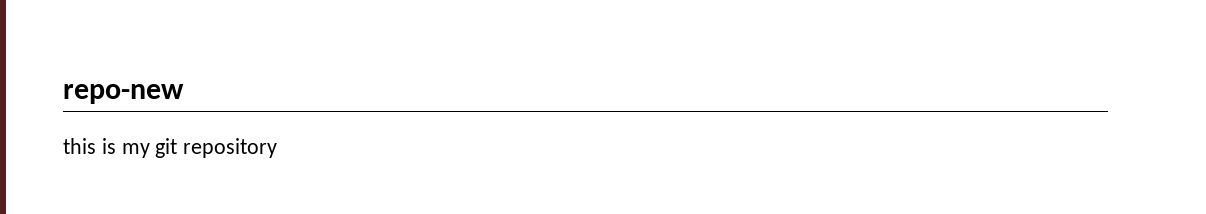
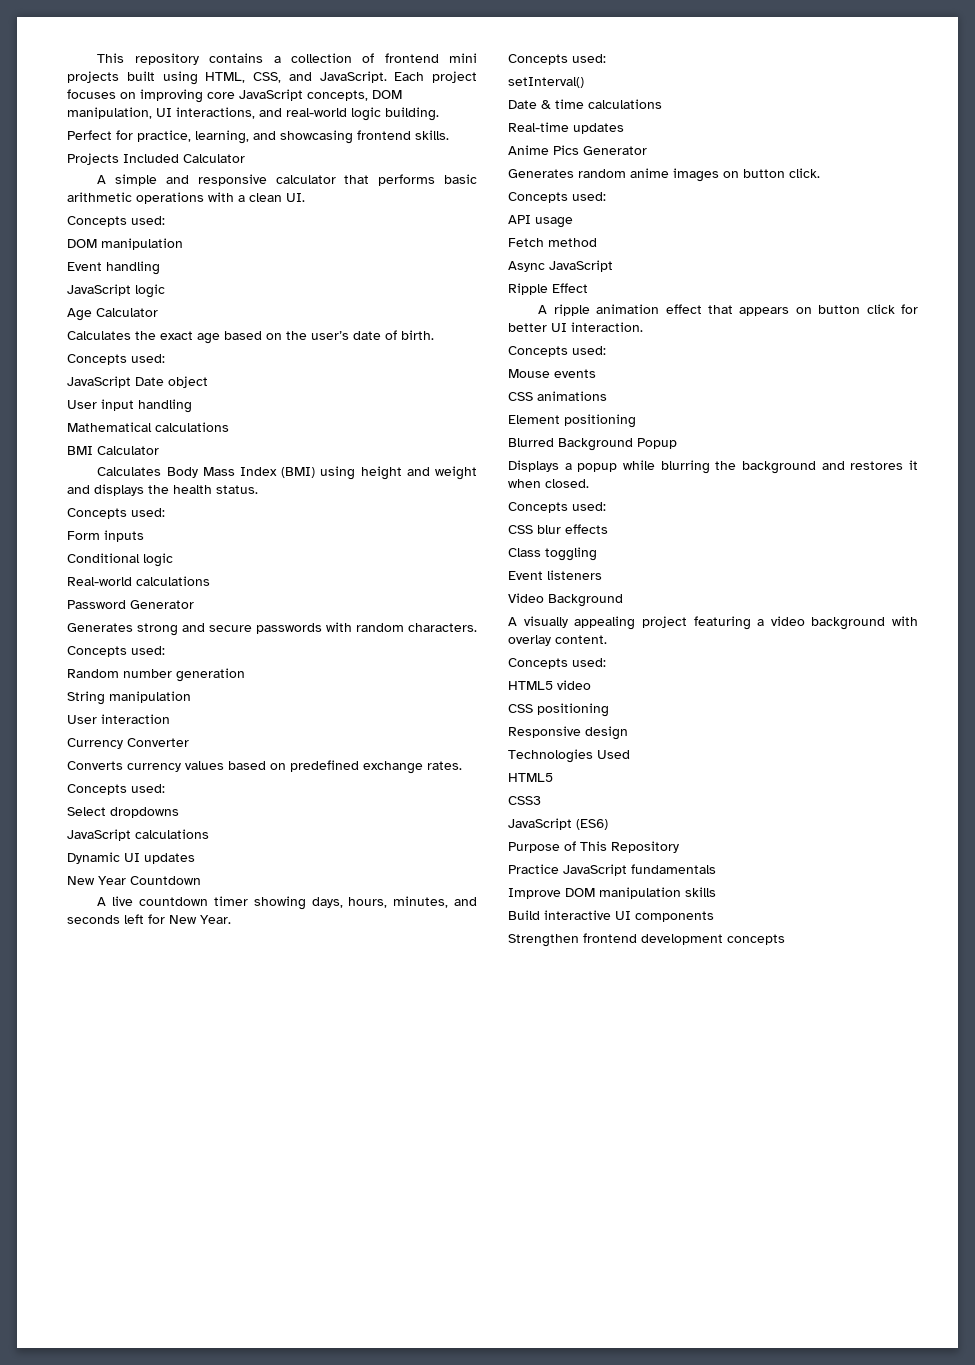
[63,84,184,104] [63,138,278,158] repo-new // this is my git repository -> [97,53,477,65] [67,71,477,85] [67,89,402,103] [67,107,439,121] [67,130,449,144] [67,153,245,165] [97,174,477,186] [67,192,305,204] [67,216,165,227] [67,238,183,250] [67,261,160,275] [67,284,165,298] [67,308,158,321] [67,330,434,344] [67,354,165,365] [67,376,208,388] [67,399,192,413] [67,422,229,432] [67,446,159,455] [97,466,477,480] [67,484,258,496] [67,508,165,519] [67,530,144,542] [67,553,173,567] [67,576,210,586] [67,600,194,609] [67,622,477,636] [67,646,165,657] [67,668,245,682] [67,691,191,705] [67,714,170,724] [67,738,189,749] [67,760,462,774] [67,784,165,795] [67,807,179,818] [67,829,209,841] [67,852,195,864] [67,876,201,885] [97,896,477,910] [67,914,231,924] [508,54,606,65] [508,77,584,88] [508,99,662,109] [508,122,624,134] [508,145,647,155] [508,168,820,182] [508,192,606,203] [508,215,573,228] [508,238,597,247] [508,260,613,272] [508,283,588,295] [538,304,918,316] [508,322,643,332] [508,346,606,357] [508,369,596,378] [508,391,607,401] [508,414,636,428] [508,438,677,451] [508,460,918,474] [508,479,589,488] [508,502,606,513] [508,524,608,534] [508,547,597,561] [508,570,602,580] [508,593,623,607] [508,616,918,630] [508,635,607,646] [508,658,606,669] [508,680,591,690] [508,703,609,717] [508,726,628,740] [508,749,630,763] [508,773,553,782] [508,796,541,805] [508,818,608,830] [508,841,679,853] [508,864,716,876] [508,887,716,899] [508,910,714,922] [508,933,785,947] This repository contains a collection of frontend mini projects built using HTML, CSS, and JavaScript. Each project focuses on improving core JavaScript concepts, DOM manipulation, UI interactions, and real-world logic building. // Perfect for practice, learning, and showcasing frontend skills. // Projects Included Calculator // A simple and responsive calculator that performs basic arithmetic operations with a clean UI. // Concepts used: // DOM manipulation // Event handling // JavaScript logic // Age Calculator // Calculates the exact age based on the user’s date of birth. // Concepts used: // JavaScript Date object // User input handling // Mathematical calculations // BMI Calculator // Calculates Body Mass Index (BMI) using height and weight and displays the health status. // Concepts used: // Form inputs // Conditional logic // Real-world calculations // Password Generator // Generates strong and secure passwords with random characters. // Concepts used: // Random number generation // String manipulation // User interaction // Currency Converter // Converts currency values based on predefined exchange rates. // Concepts used: // Select dropdowns // JavaScript calculations // Dynamic UI updates // New Year Countdown // A live countdown timer showing days, hours, minutes, and seconds left for New Year. // Concepts used: // setInterval() // Date & time calculations // Real-time updates // Anime Pics Generator // Generates random anime images on button click. // Concepts used: // API usage // Fetch method // Async JavaScript // Ripple Effect // A ripple animation effect that appears on button click for better UI interaction. // Concepts used: // Mouse events // CSS animations // Element positioning // Blurred Background Popup // Displays a popup while blurring the background and restores it when closed. // Concepts used: // CSS blur effects // Class toggling // Event listeners // Video Background // A visually appealing project featuring a video background with overlay content. // Concepts used: // HTML5 video // CSS positioning // Responsive design // Technologies Used // HTML5 // CSS3 // JavaScript (ES6) // Purpose of This Repository // Practice JavaScript fundamentals // Improve DOM manipulation skills // Build interactive UI components // Strengthen frontend development concepts

